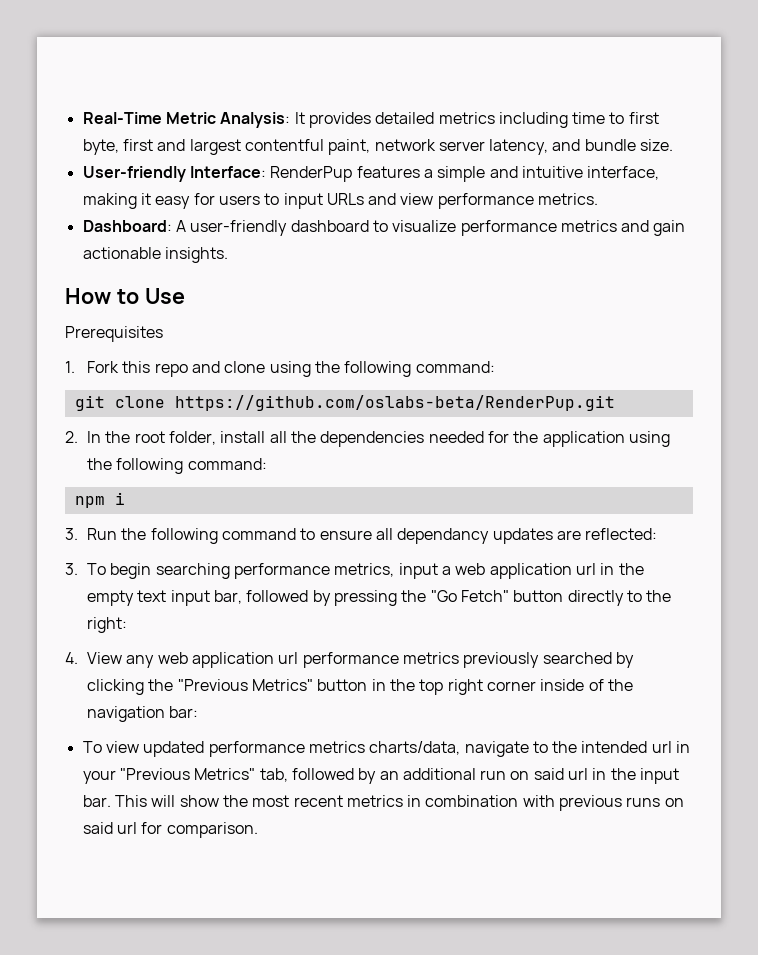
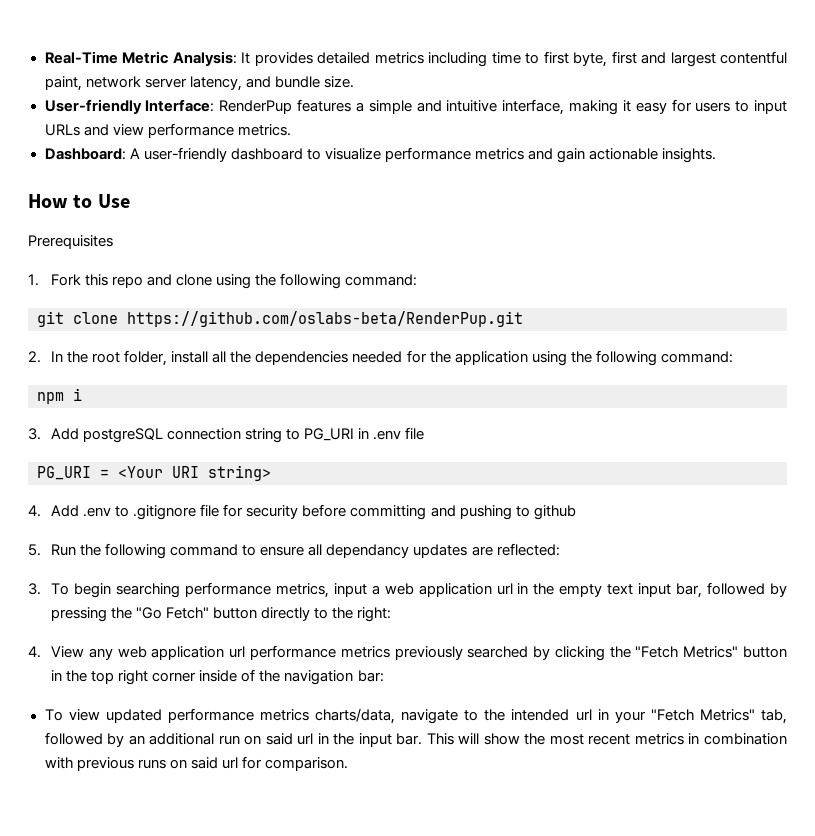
(78, 534) none -> [51,427,425,443] [37,465,271,481] [28,504,576,520] [28,544,41,556] Add postgreSQL connection string to PG_URI in .env file // PG_URI = <Your URI string> // 4. Add .env to .gitignore file for security before committing and pushing to github // 5.
[177,679,248,691] "Previous -> [635,646,679,658] "Fetch
[119,768,190,780] "Previous -> [650,709,694,721] "Fetch

